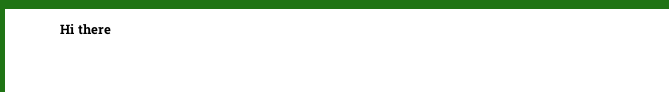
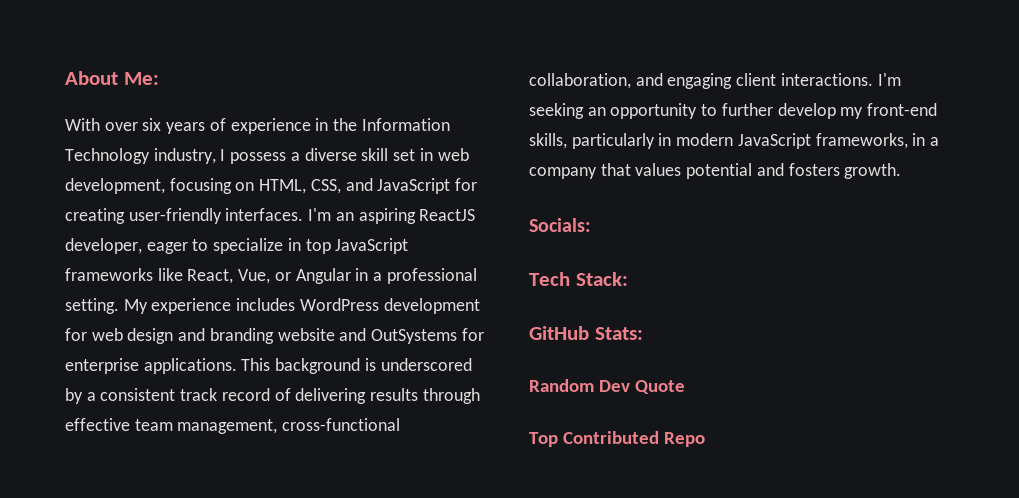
[60,24,111,35] Hi there -> [65,71,159,85] [65,118,450,134] [65,148,469,164] [65,178,478,194] [65,208,476,224] [65,238,409,254] [65,268,477,284] [65,298,480,314] [65,328,484,344] [65,358,472,374] [65,388,480,404] [65,418,401,434] [529,73,901,89] [529,103,938,119] [529,133,940,149] [529,163,902,179] [529,218,591,232] [529,272,628,286] [529,326,643,340] [529,379,685,394] [529,431,705,447] About Me: // With over six years of experience in the Information Technology industry, I possess a diverse skill set in web development, focusing on HTML, CSS, and JavaScript for creating user-friendly interfaces. I'm an aspiring ReactJS developer, eager to specialize in top JavaScript frameworks like React, Vue, or Angular in a professional setting. My experience includes WordPress development for web design and branding website and OutSystems for enterprise applications. This background is underscored by a consistent track record of delivering results through effective team management, cross-functional collaboration, and engaging client interactions. I'm seeking an opportunity to further develop my front-end skills, particularly in modern JavaScript frameworks, in a company that values potential and fosters growth. // Socials: // Tech Stack: // GitHub Stats: // Random Dev Quote // Top Contributed Repo

